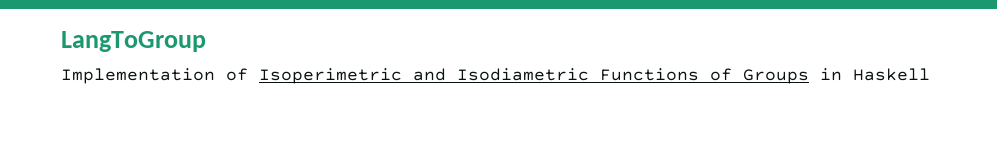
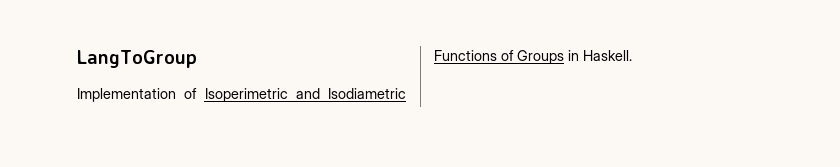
[853,68,930,81] Haskell -> [583,50,632,61] Haskell.

